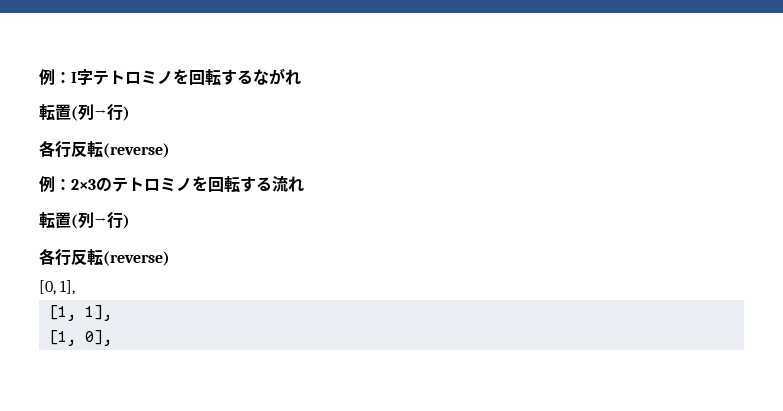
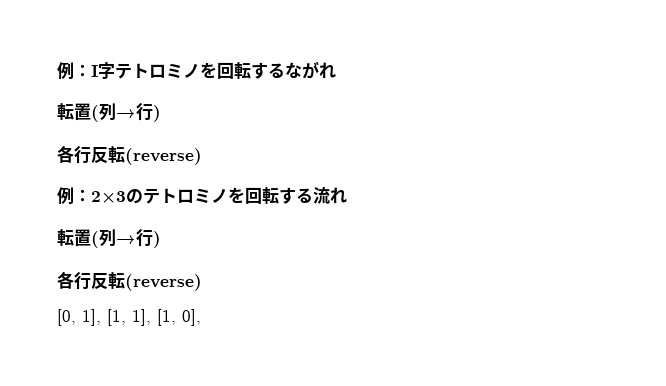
(76, 287) // -> (101, 317) none
(112, 313) // -> (151, 317) none

